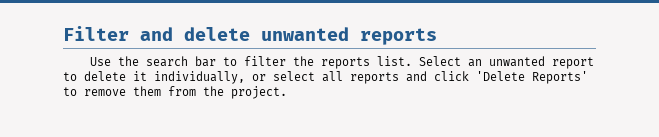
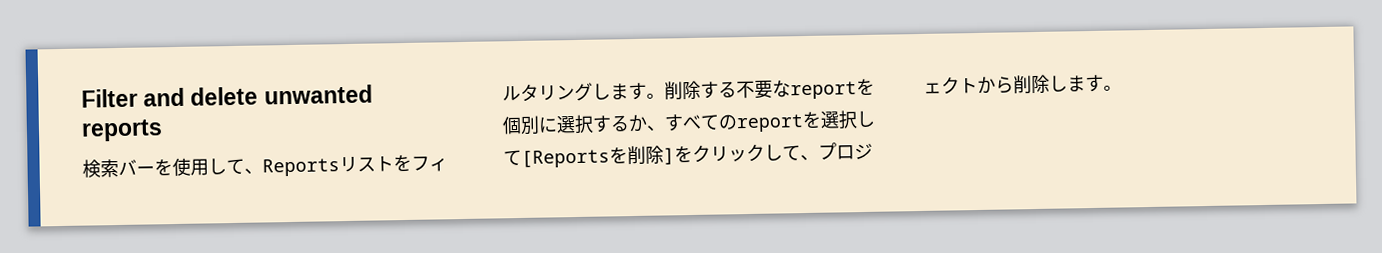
[90,56,595,69] [63,71,588,84] [63,86,287,99] Use the search bar to filter the reports list. Select an unwanted report to delete it individually, or select all reports and click 'Delete Reports' to remove them from the project. -> [82,154,448,178] [502,78,875,102] [502,110,876,135] [503,142,873,168] [923,74,1122,95] 検索バーを使用して、Reportsリストをフィルタリングします。削除する不要なreportを個別に選択するか、すべてのreportを選択して[Reportsを削除]をクリックして、プロジェクトから削除します。

